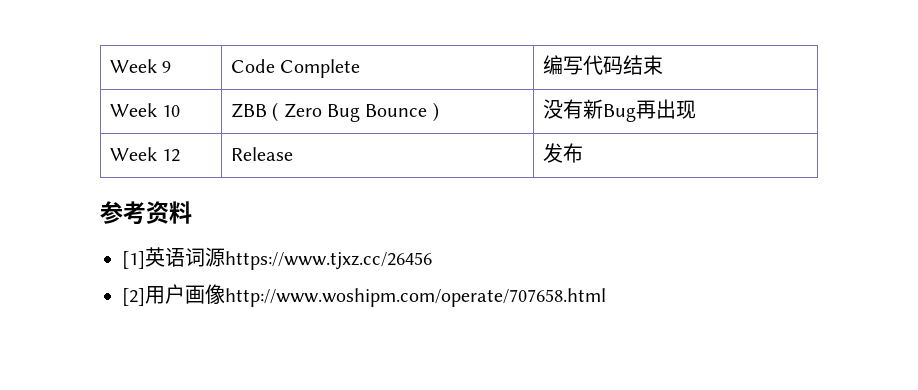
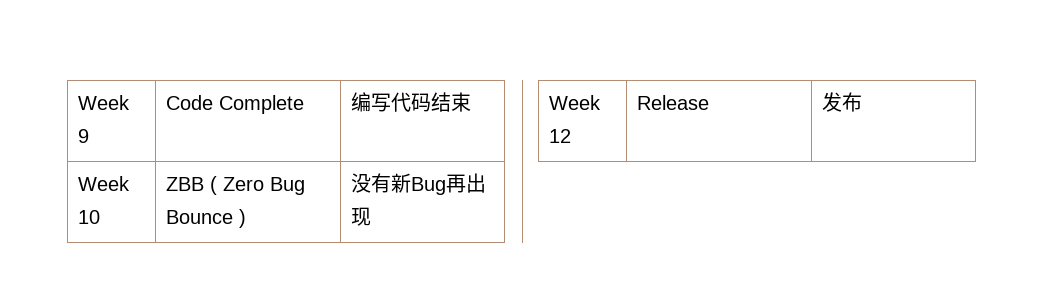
[100,201,192,225] [122,247,432,270] [122,284,606,307] // 参考资料 // [1]英语词源https://www.tjxz.cc/26456 // [2]用户画像http://www.woshipm.com/operate/707658.html -> (862, 102) none

